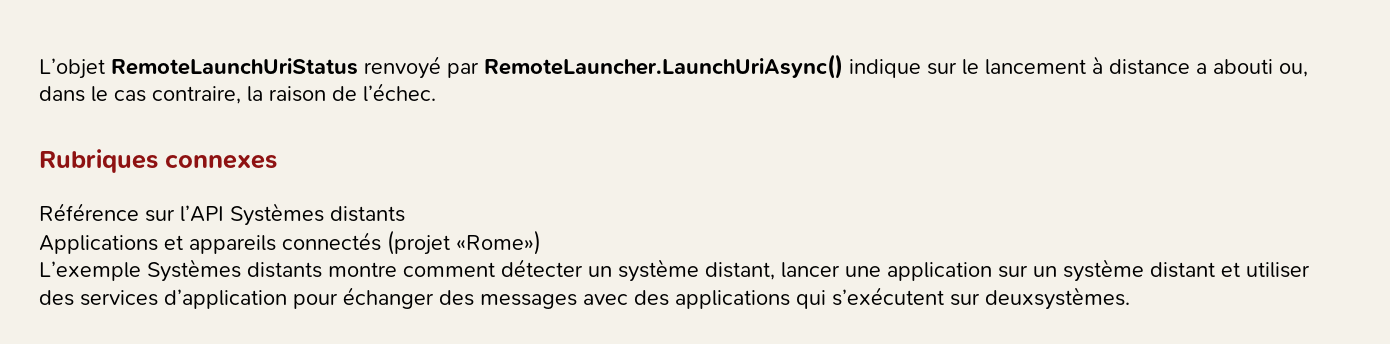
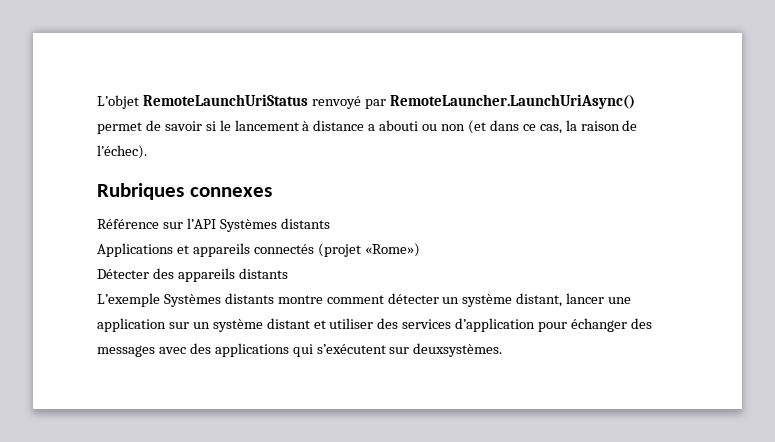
[849,59,957,78] indique sur -> [97,120,216,134] permet de savoir si
[1279,63,1308,77] [39,86,241,104] ou, dans le cas contraire, -> [422,120,562,134] ou non (et dans ce cas,
[363,83,436,102] l’échec. -> [97,145,147,159] l’échec).
(541, 242) none -> [97,268,288,282] // Détecter des appareils distants

